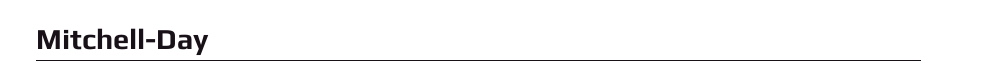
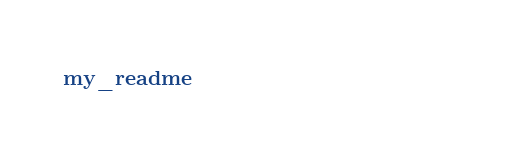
[36,28,209,56] Mitchell-Day -> [63,71,192,91] my_readme

